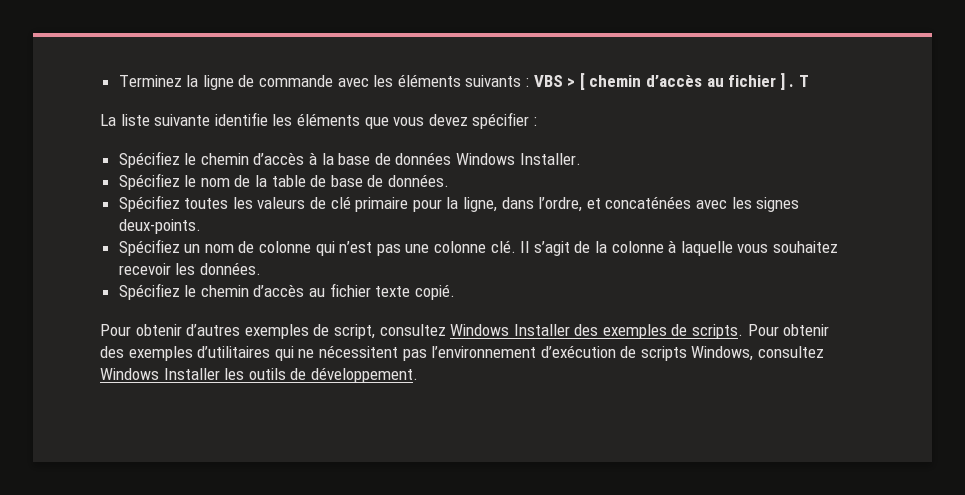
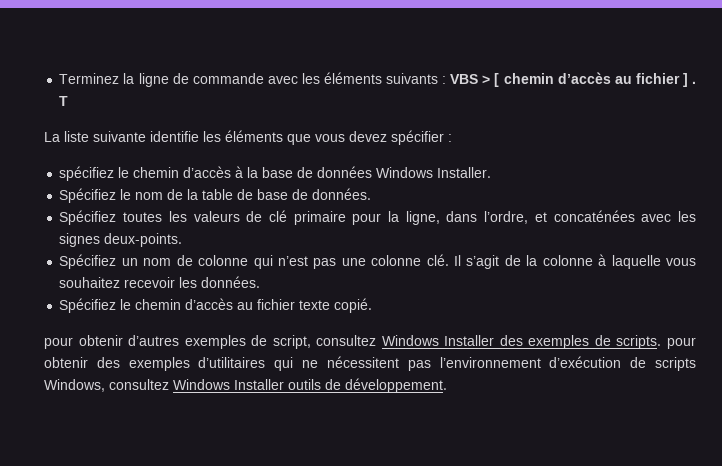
[118,151,180,168] Spécifiez -> [59,166,115,181] spécifiez
[100,324,131,336] Pour -> [44,337,73,349] pour
[747,324,779,336] Pour -> [667,337,697,349] pour
[224,368,245,380] les -> (284, 384) none

